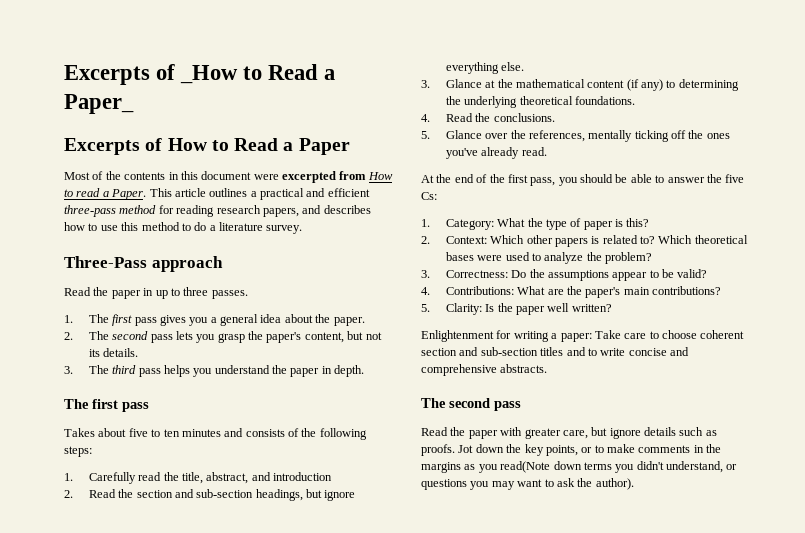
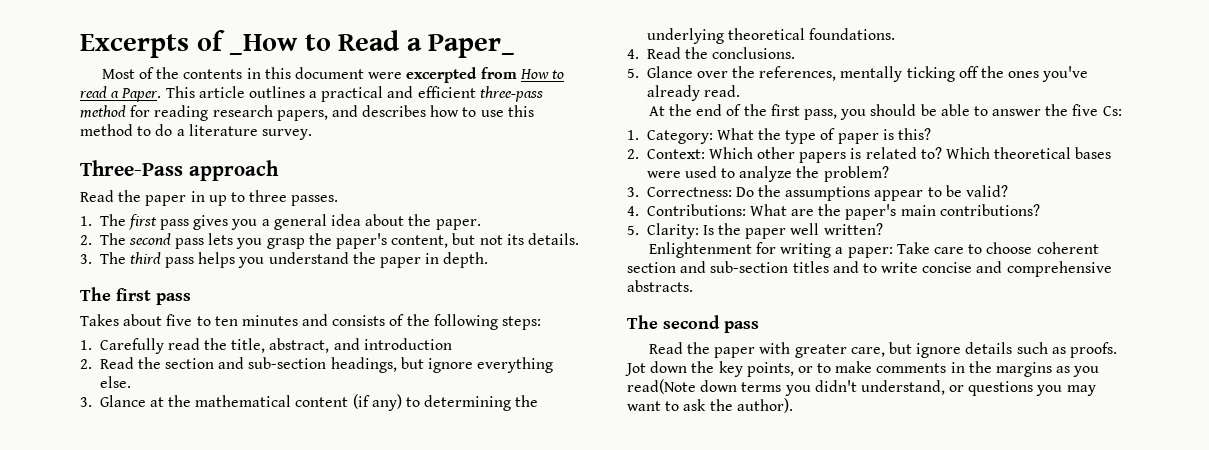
[64,138,350,155] // Excerpts of How to Read a Paper -> (516, 46) none

